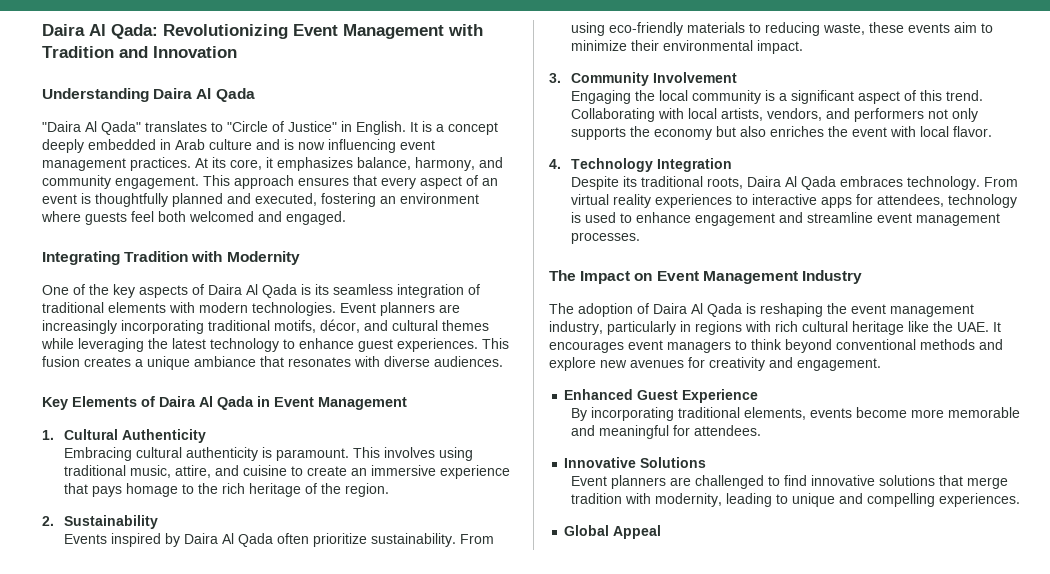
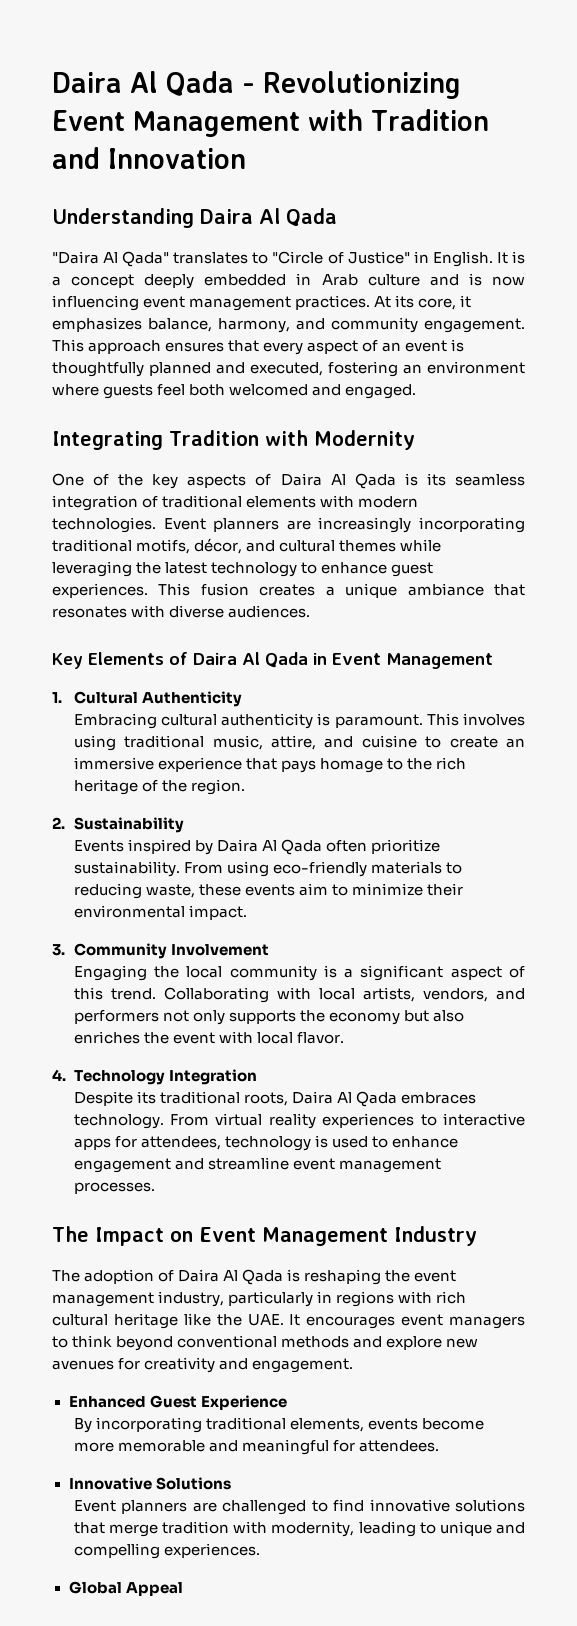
[42,24,158,39] Daira Al Qada: -> [52,71,255,96] Daira Al Qada -

